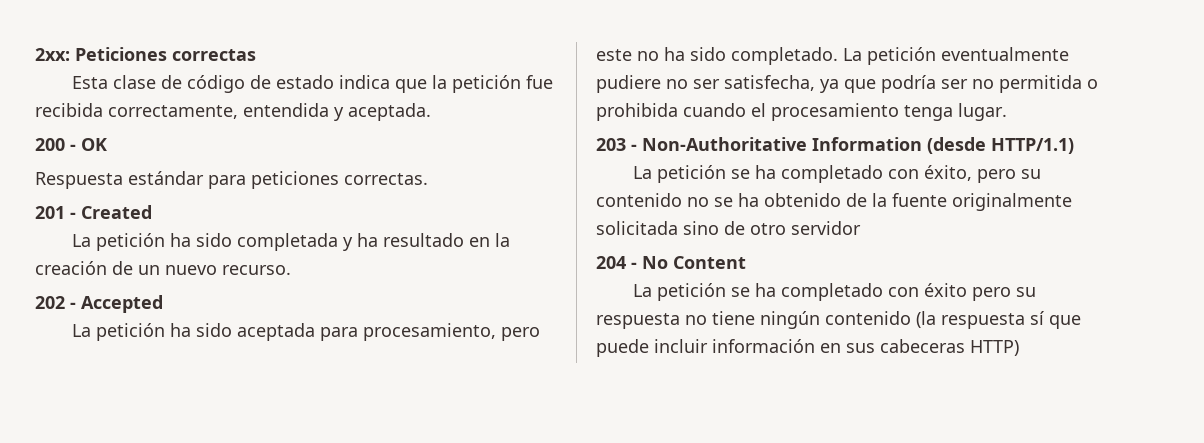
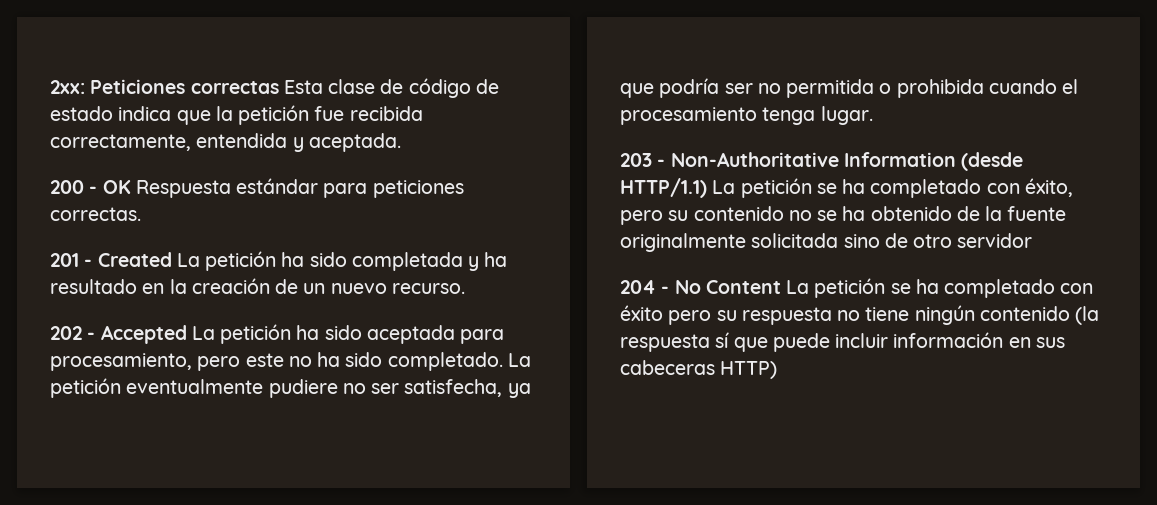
(256, 55) // -> (279, 87) none
(107, 144) // -> (131, 187) none
(152, 212) // -> (172, 259) none
(163, 304) // -> (187, 334) none
(1074, 146) // -> (707, 188) none
(746, 262) // -> (781, 287) none

